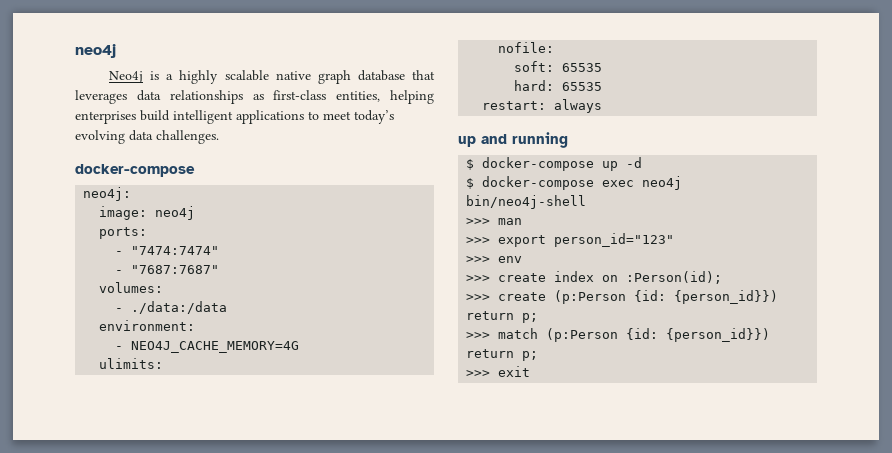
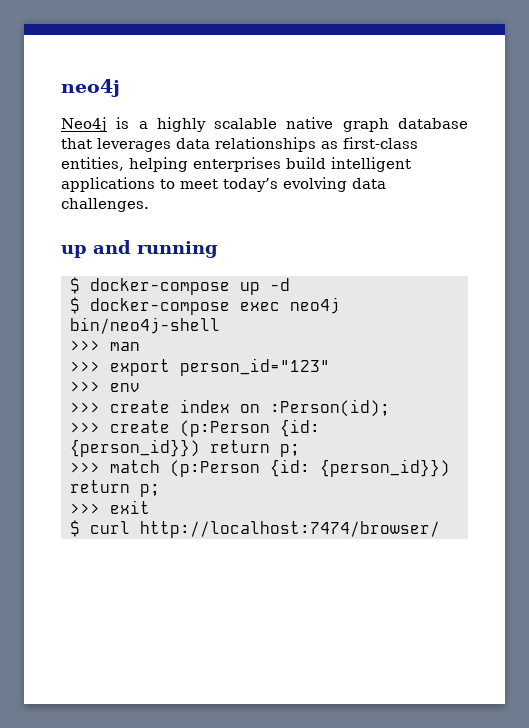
[75,164,195,177] [83,187,132,201] [99,206,196,220] [99,227,148,239] [115,246,220,255] [115,265,220,274] [99,282,164,293] [115,301,228,314] [99,320,196,331] [115,341,300,353] [99,358,164,369] [498,42,555,53] [514,61,603,72] [514,80,603,91] [482,99,603,113] // docker-compose // neo4j: // image: neo4j // ports: // - "7474:7474" // - "7687:7687" // volumes: // - ./data:/data // environment: // - NEO4J_CACHE_MEMORY=4G // ulimits: // nofile: // soft: 65535 // hard: 65535 // restart: always -> (149, 205) none
(531, 371) none -> [70,520,440,538] // $ curl http://localhost:7474/browser/

